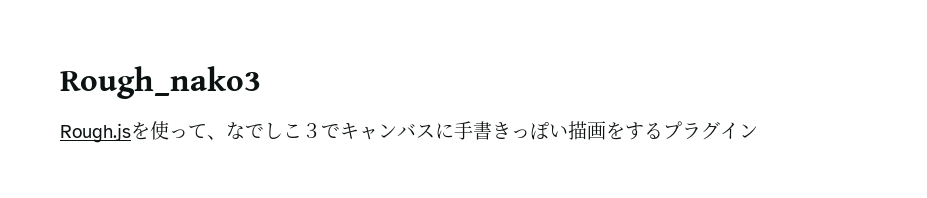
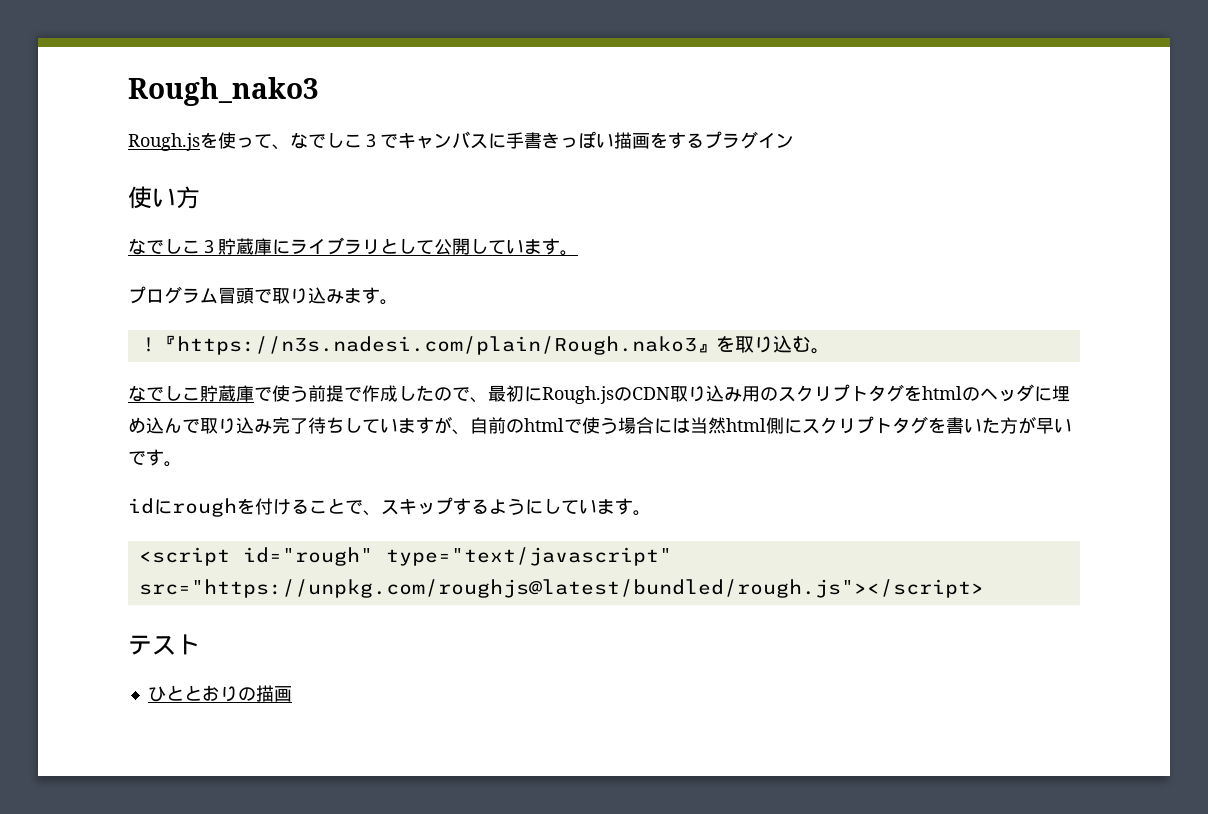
(758, 131) none -> [128,186,200,209] [128,237,578,256] [128,286,398,305] [138,335,830,355] [128,384,1070,404] [128,416,1072,435] [128,449,182,467] [128,497,651,517] [138,547,672,566] [138,579,984,598] [128,634,200,655] [147,685,292,702] // 使い方 // なでしこ３貯蔵庫にライブラリとして公開しています。 // プログラム冒頭で取り込みます。 // ！『https://n3s.nadesi.com/plain/Rough.nako3』を取り込む。 // なでしこ貯蔵庫で使う前提で作成したので、最初にRough.jsのCDN取り込み用のスクリプトタグをhtmlのヘッダに埋め込んで取り込み完了待ちしていますが、自前のhtmlで使う場合には当然html側にスクリプトタグを書いた方が早いです。 // idにroughを付けることで、スキップするようにしています。 // <script id="rough" type="text/javascript" src="https://unpkg.com/roughjs@latest/bundled/rough.js"></script> // テスト // ひととおりの描画

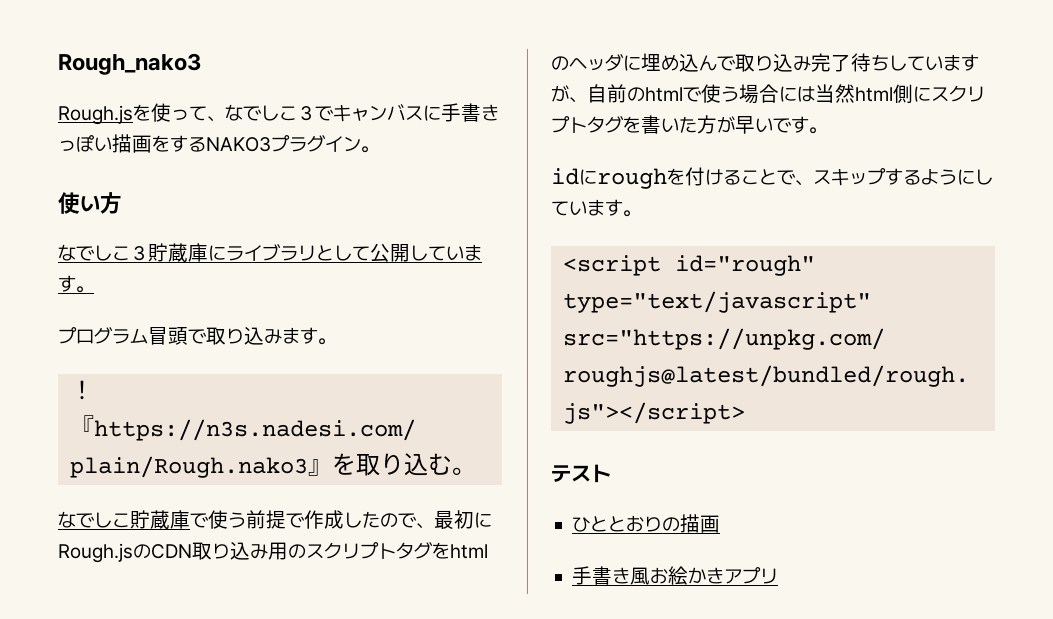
(704, 140) none -> [206,137,271,152] NAKO3
(794, 140) none -> [361,146,379,153] 。
(292, 694) none -> [572,566,779,585] // 手書き風お絵かきアプリ

